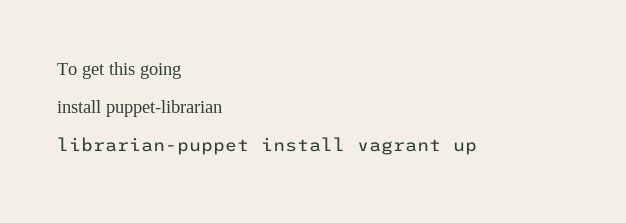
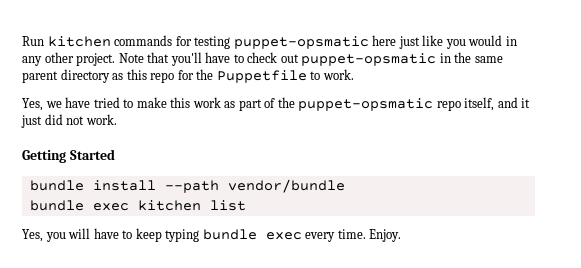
[57,62,181,79] [57,100,222,117] [57,137,477,155] To get this going // install puppet-librarian // librarian-puppet install vagrant up -> [22,35,517,49] [22,52,503,66] [22,69,354,83] [22,97,531,111] [21,114,117,128] [22,149,115,163] [29,179,345,193] [29,200,246,211] [22,228,402,242] Run kitchen commands for testing puppet-opsmatic here just like you would in any other project. Note that you'll have to check out puppet-opsmatic in the same parent directory as this repo for the Puppetfile to work. // Yes, we have tried to make this work as part of the puppet-opsmatic repo itself, and it just did not work. // Getting Started // bundle install --path vendor/bundle // bundle exec kitchen list // Yes, you will have to keep typing bundle exec every time. Enjoy.

